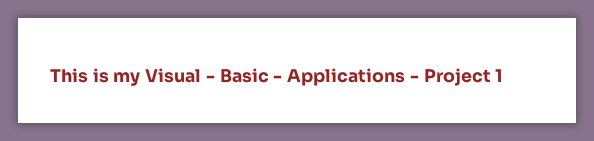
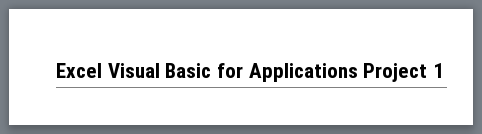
[50,68,419,86] This is my Visual - Basic - Applications - -> [56,63,358,82] Excel Visual Basic for Applications

